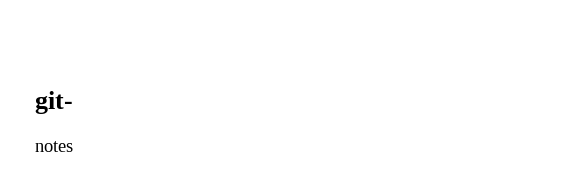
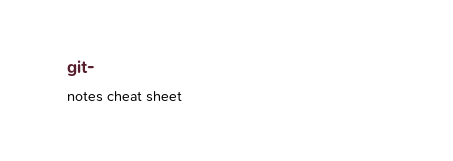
(73, 146) none -> [107,91,182,102] cheat sheet

